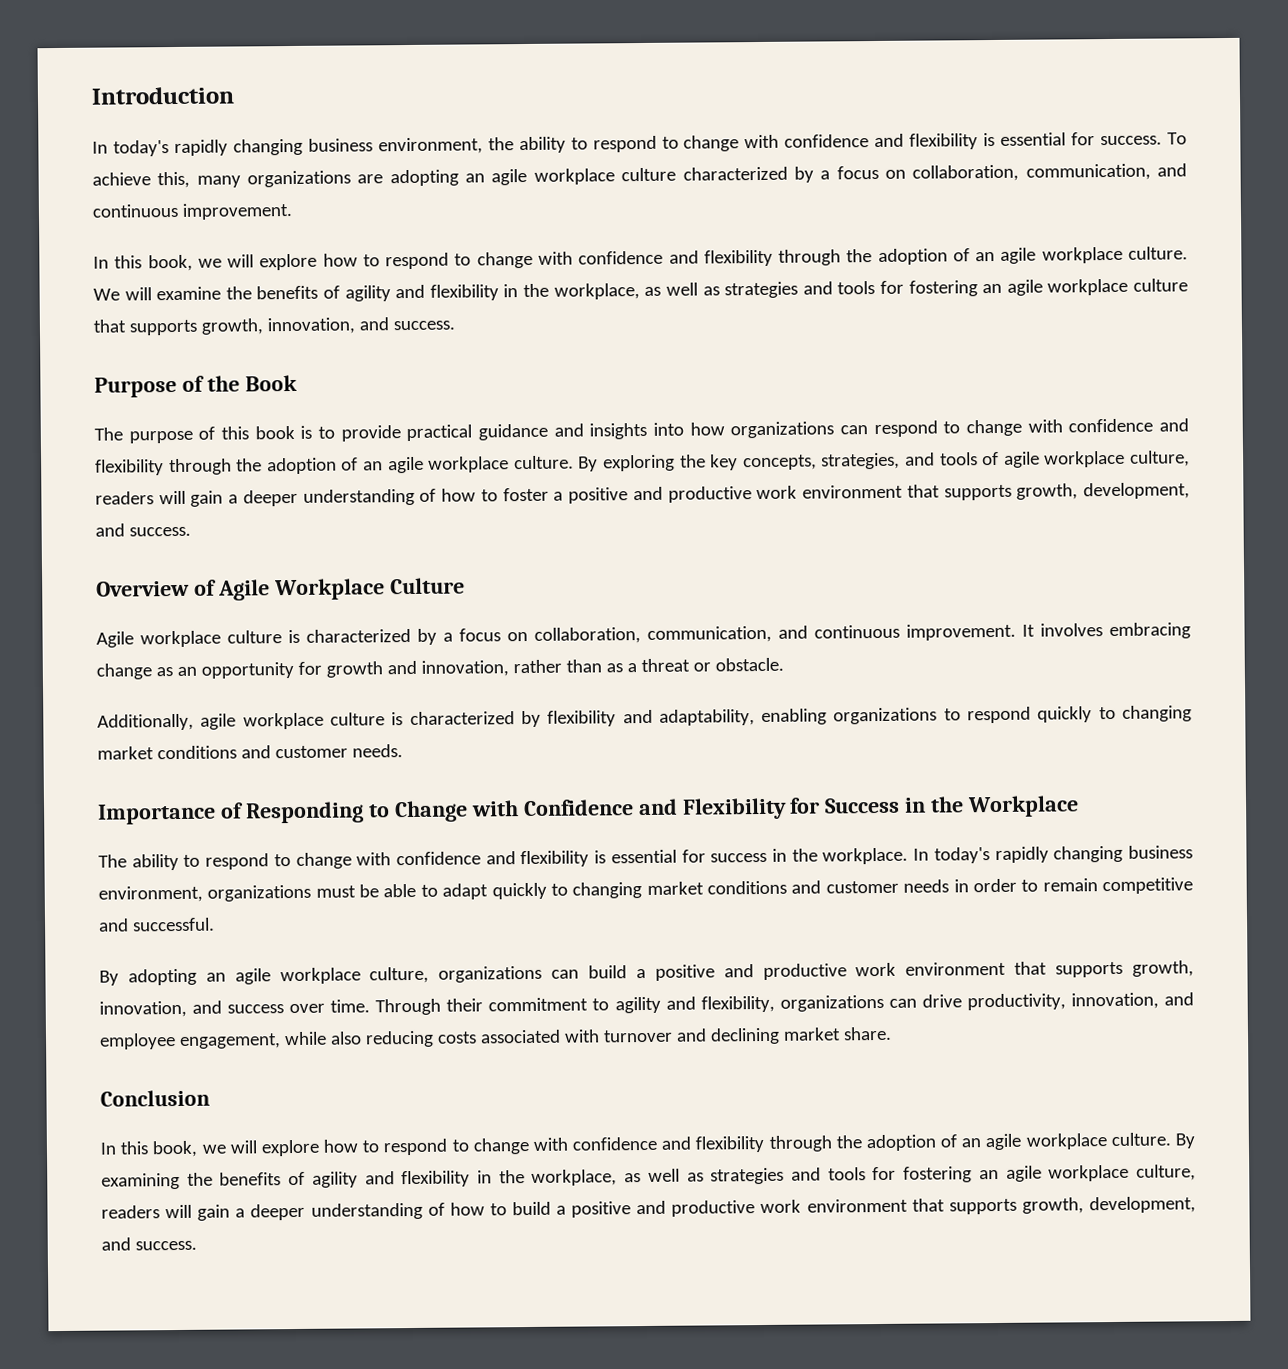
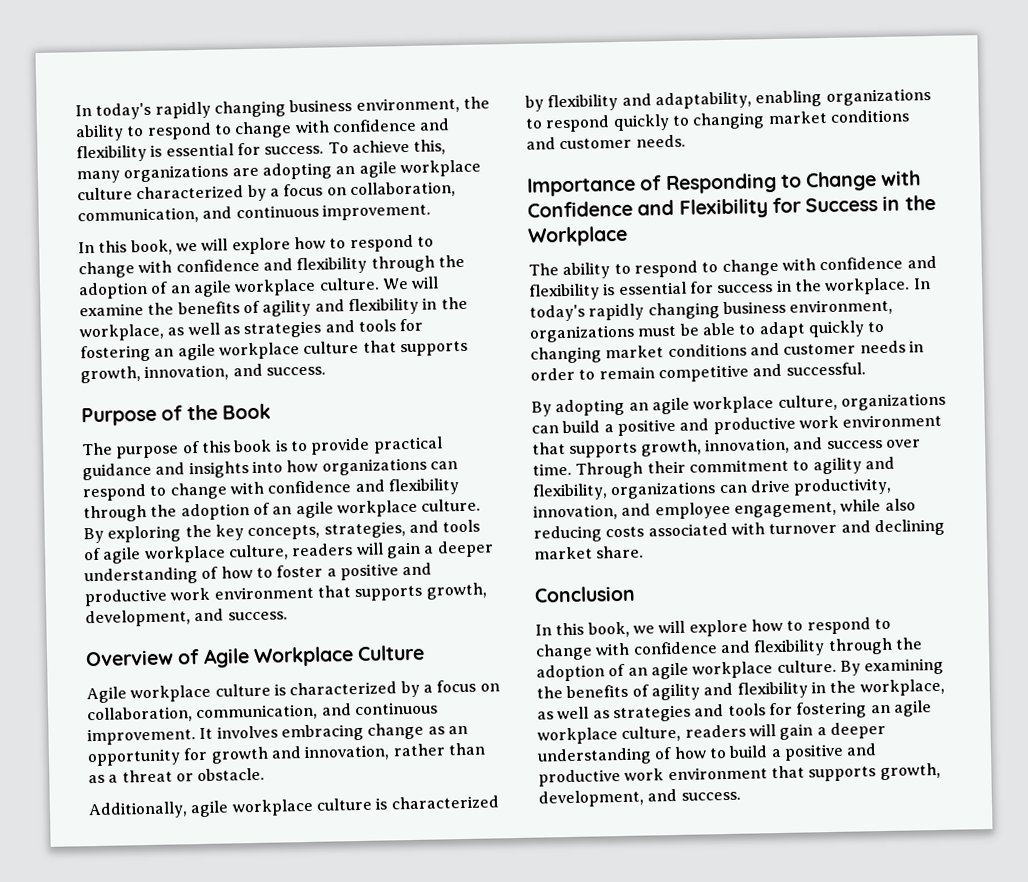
[91,86,235,105] Introduction // -> (75, 110) none

